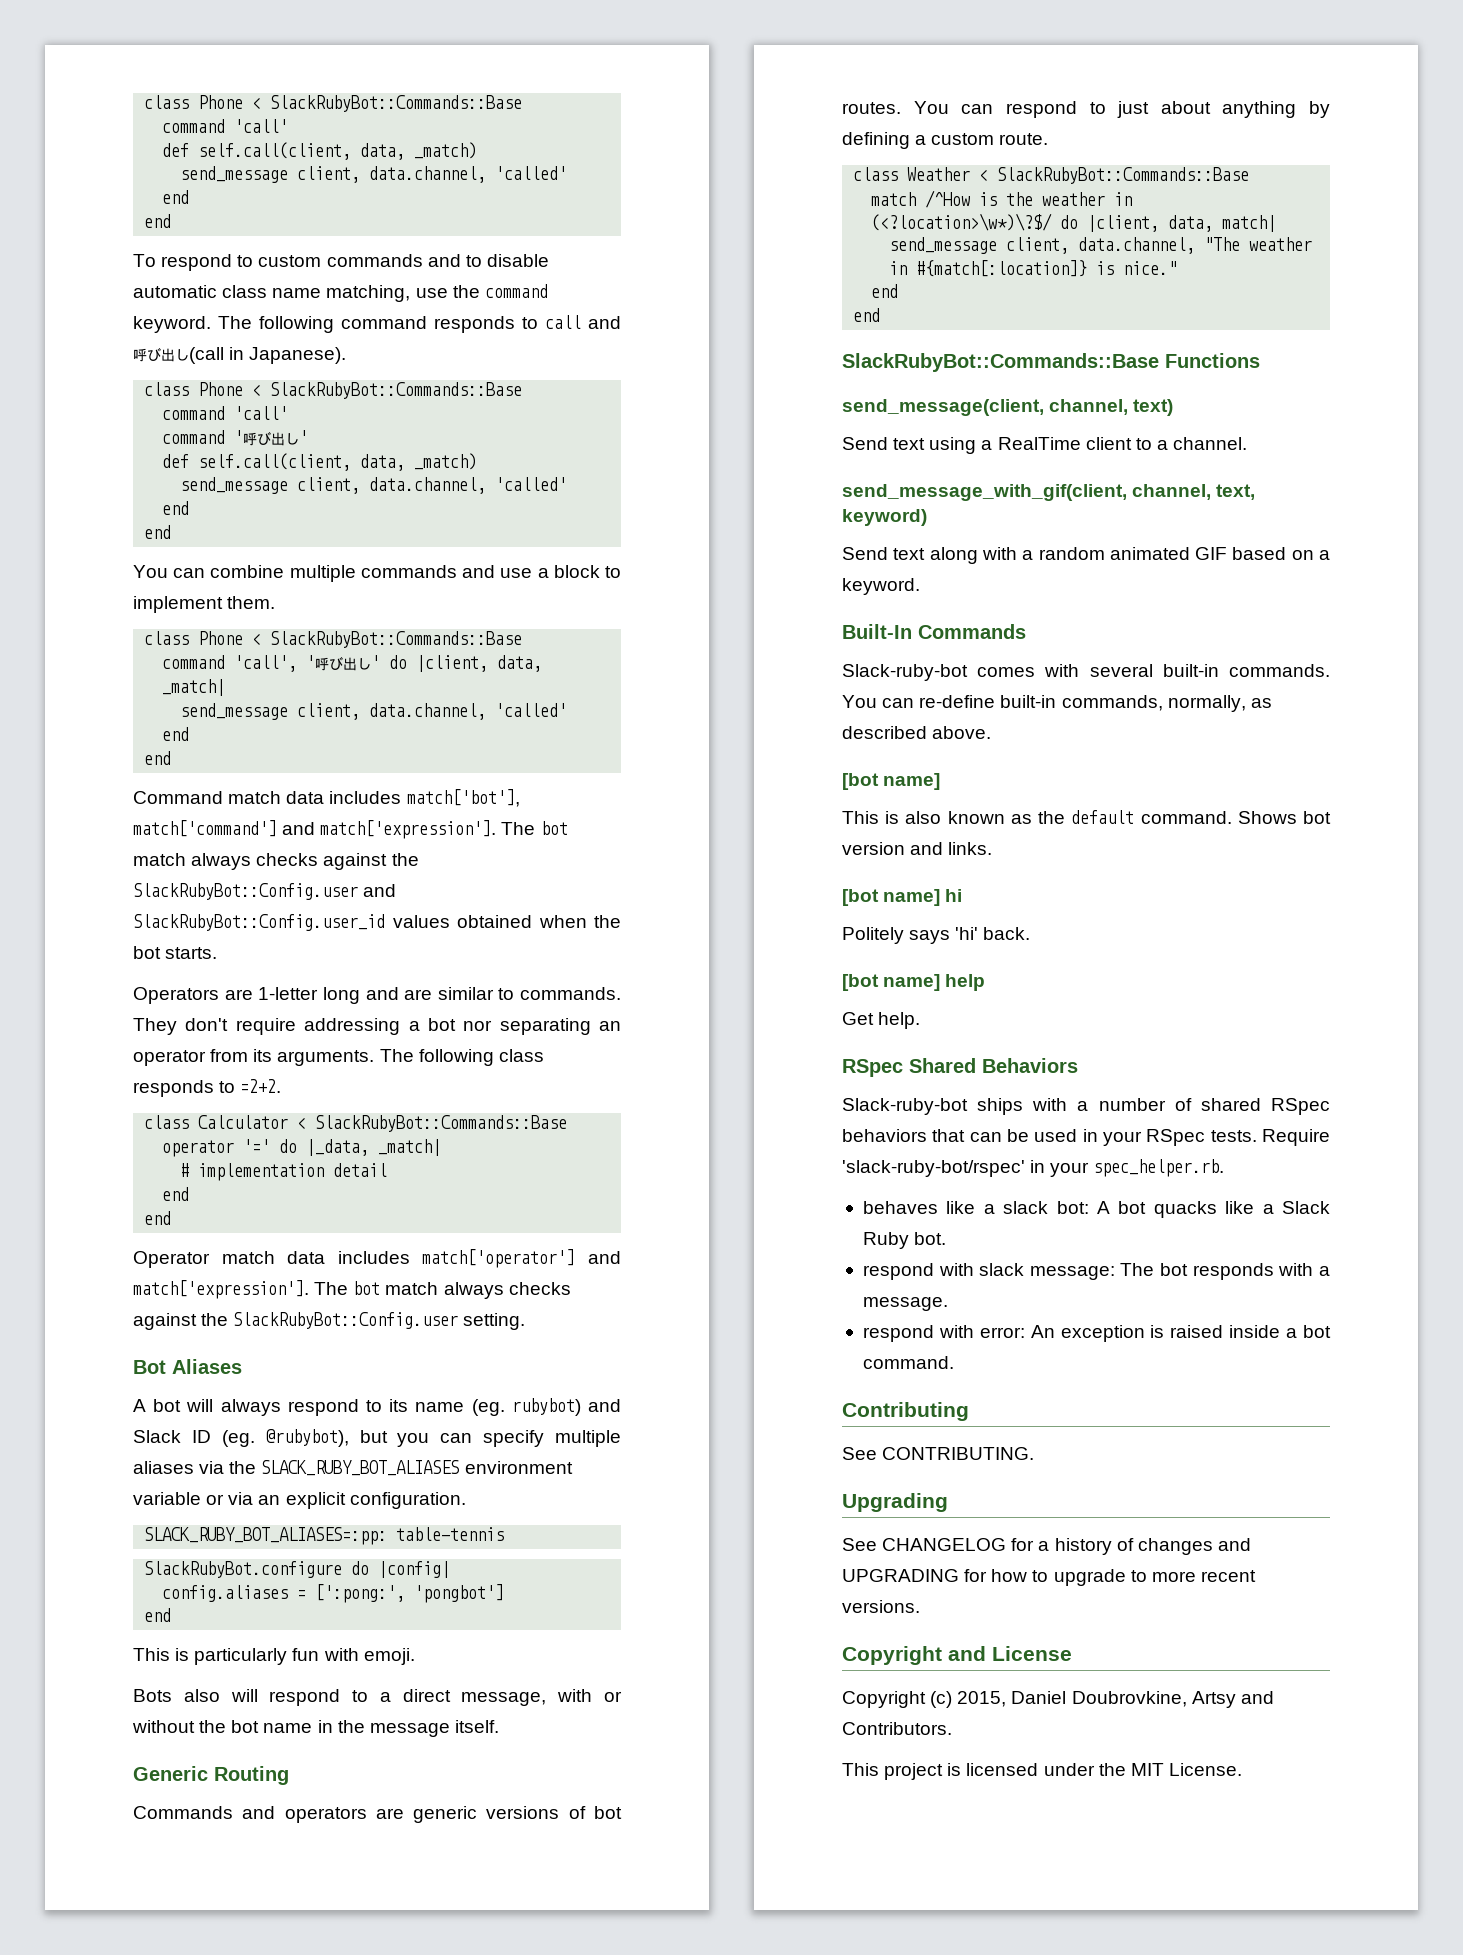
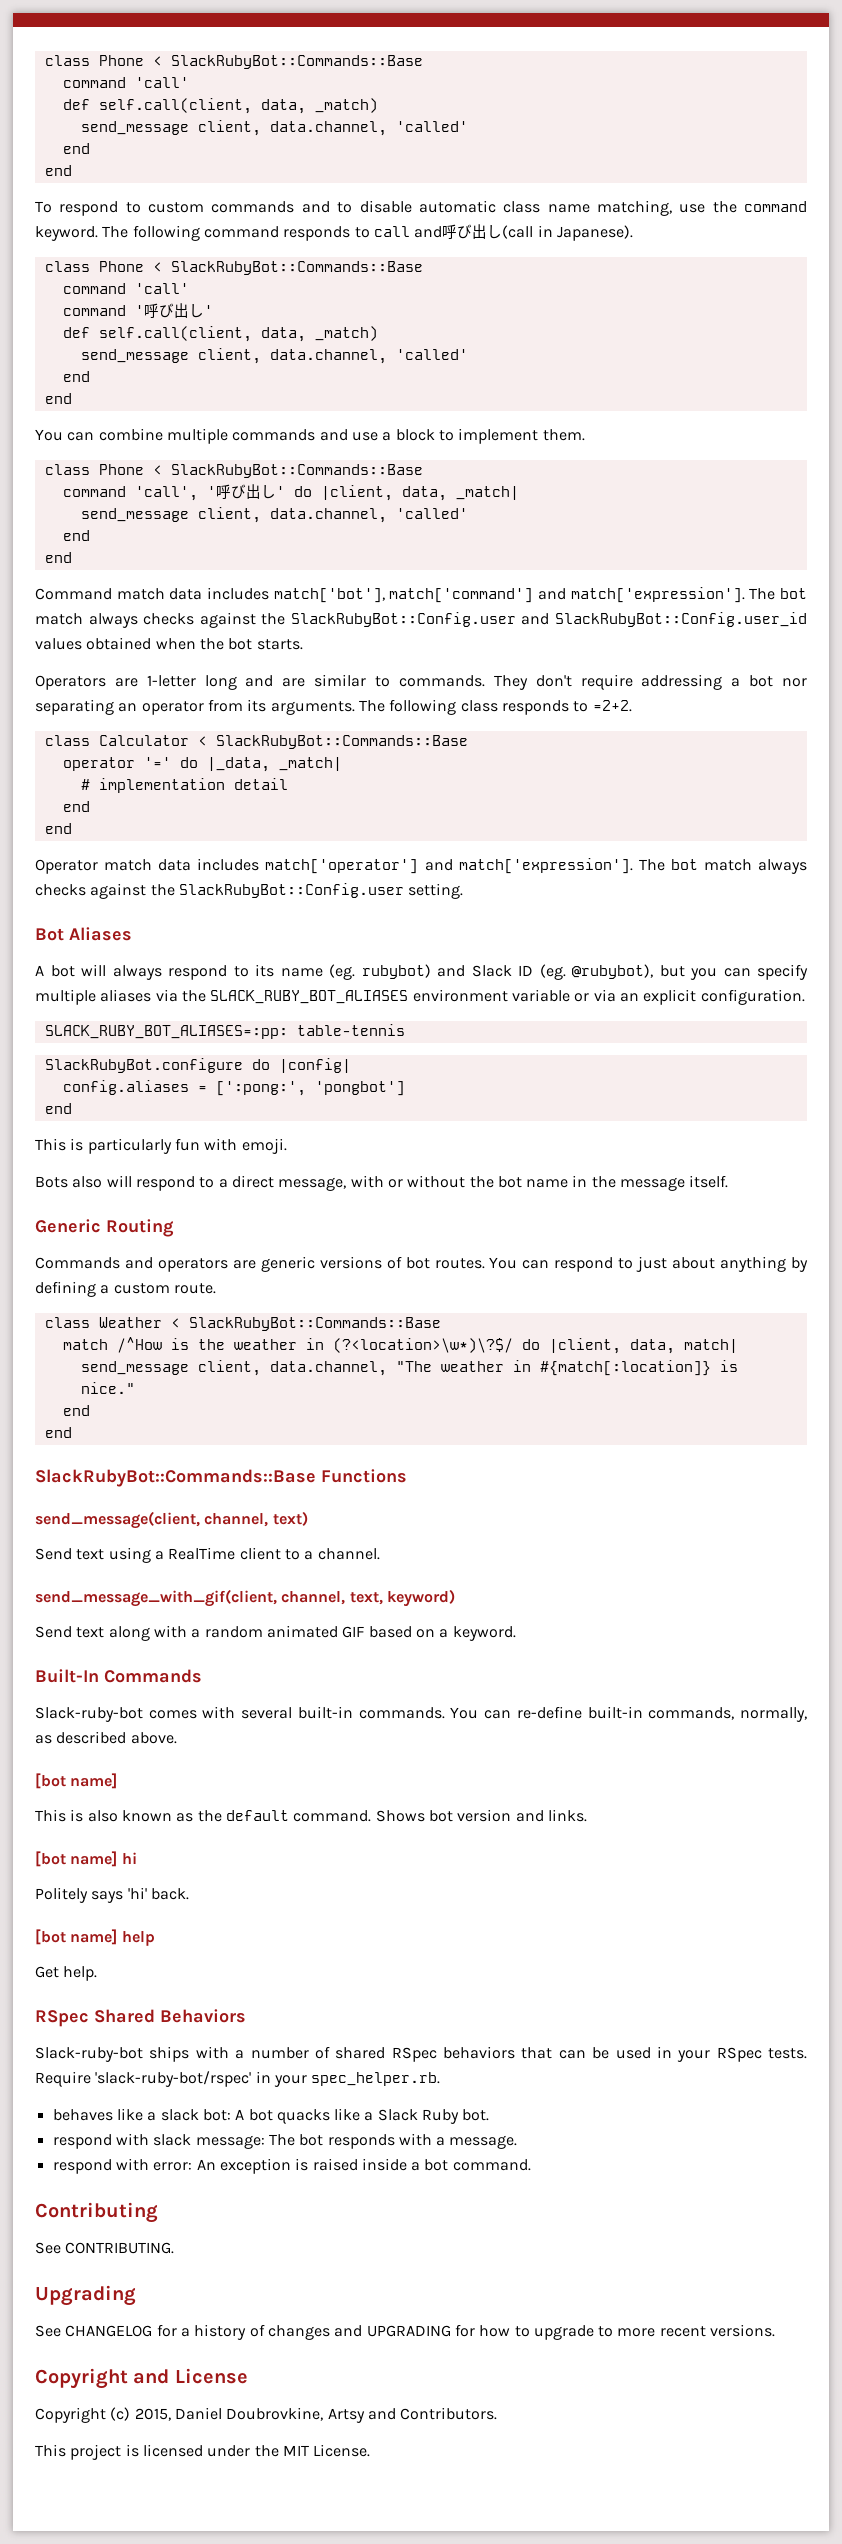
[871,213,1053,231] (<?location>\w*)\?$/ -> [332,1338,513,1353] (?<location>\w*)\?$/

